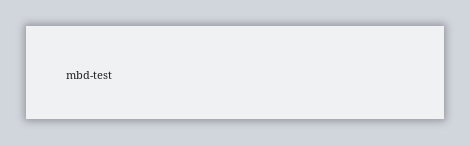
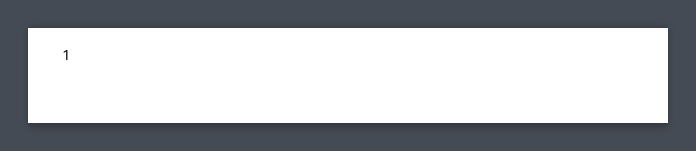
[66,71,112,79] mbd-test -> [63,50,69,60] 1

